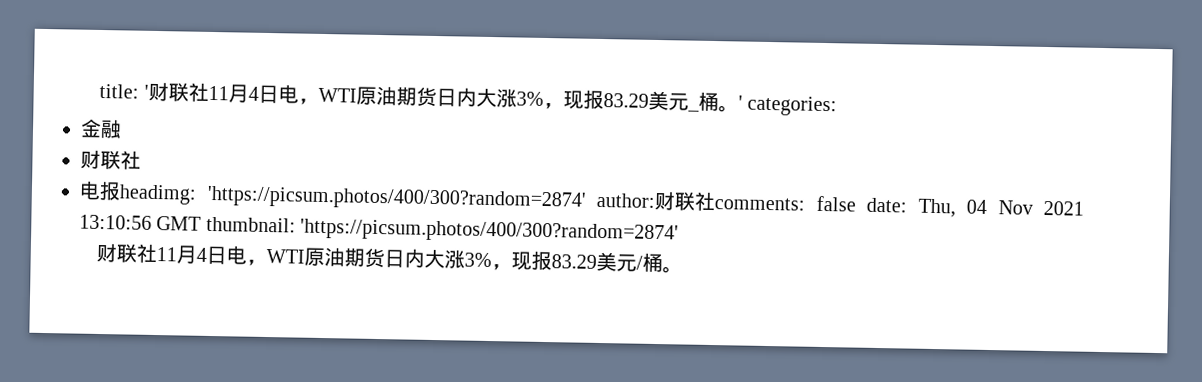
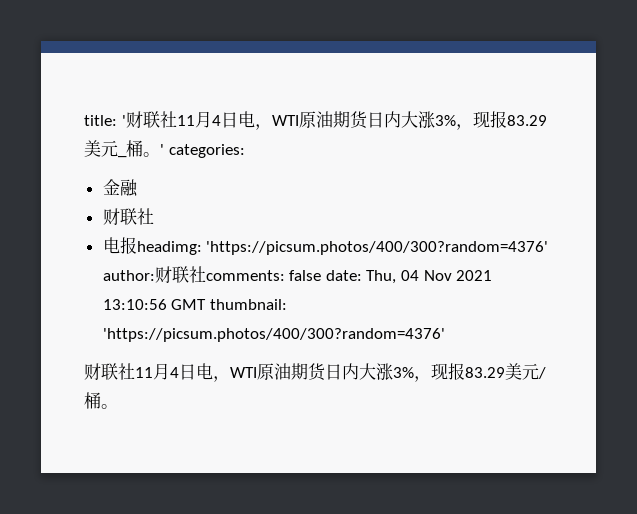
[206,185,586,212] 'https://picsum.photos/400/300?random=2874' -> [206,241,549,255] 'https://picsum.photos/400/300?random=4376'
[300,218,680,245] 'https://picsum.photos/400/300?random=2874' -> [102,328,445,342] 'https://picsum.photos/400/300?random=4376'

